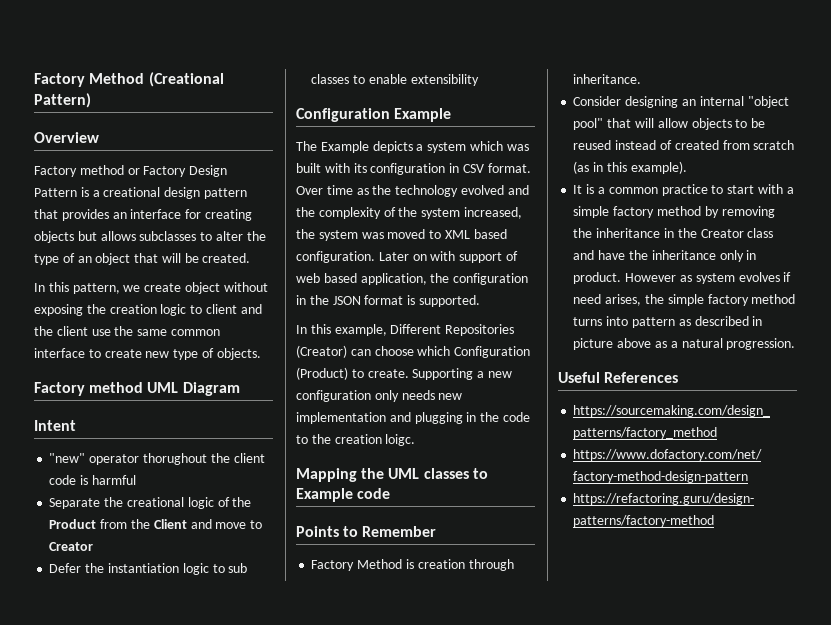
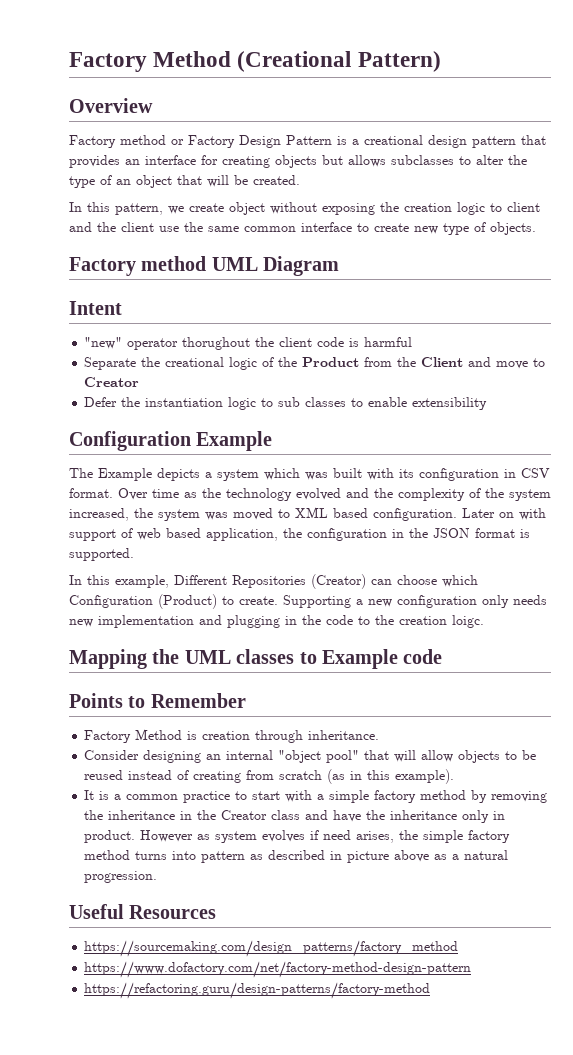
[674,140,719,150] created -> [193,771,242,783] creating
[604,372,679,383] References -> [129,905,217,919] Resources

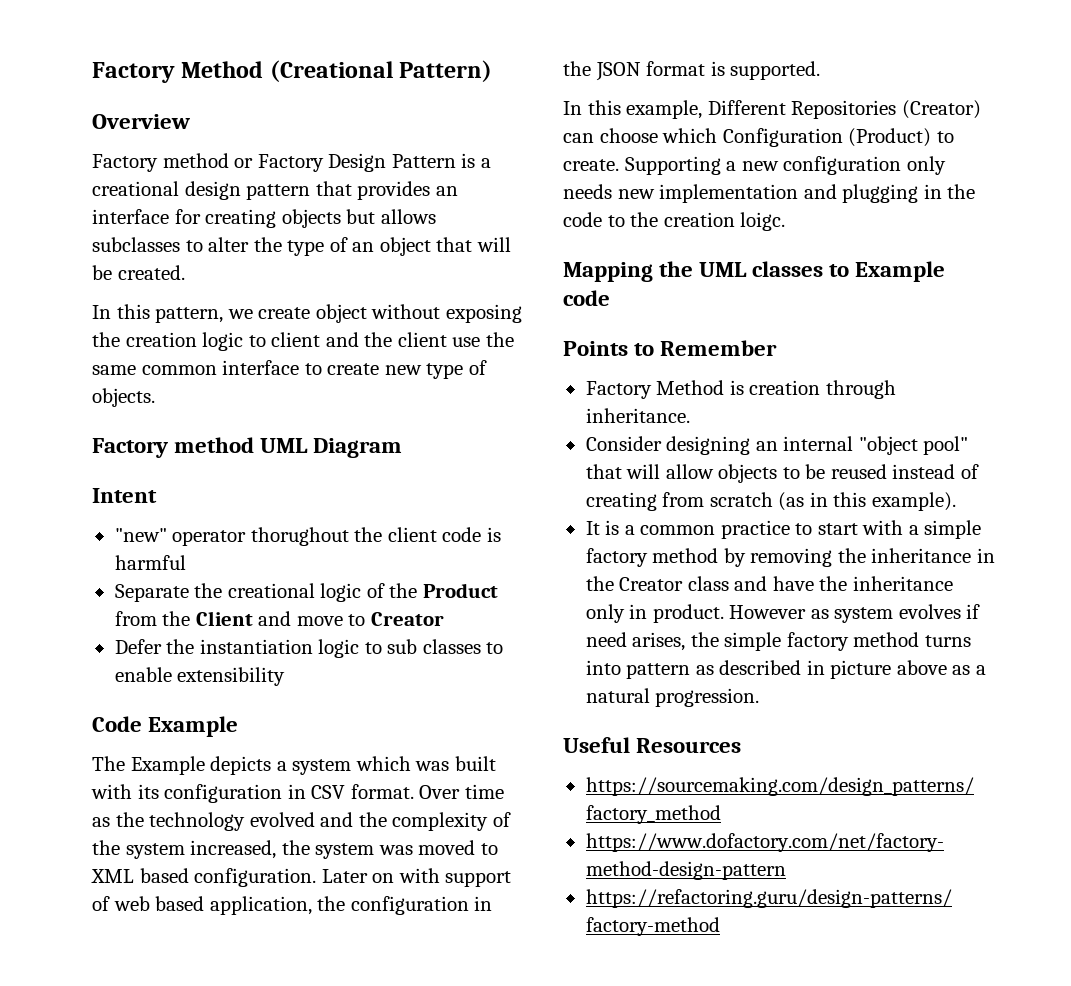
[69,431,191,451] Configuration -> [92,716,142,732] Code

